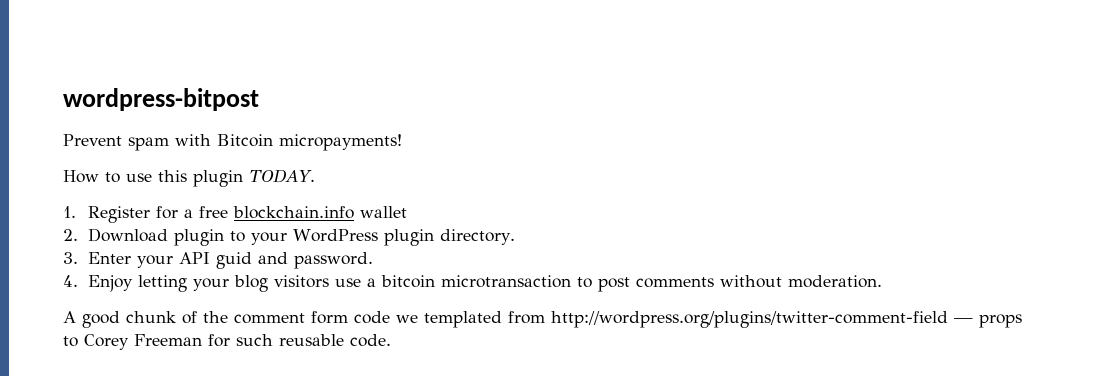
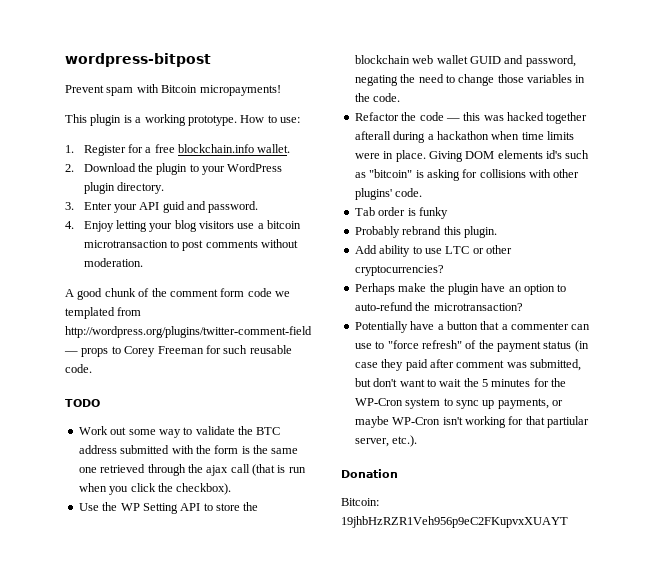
[63,169,315,187] How to use this plugin TODAY. -> [65,114,300,126] This plugin is a working prototype. How to use:
[360,206,408,218] wallet -> [257,144,291,153] wallet.
(169, 235) none -> [137,163,153,172] the
(391, 340) none -> [65,399,100,407] [78,426,281,438] [78,445,299,454] [78,464,306,476] [78,483,232,495] [78,502,259,514] [354,55,576,67] [354,74,586,86] [354,93,401,102] [354,112,588,124] [354,131,574,143] [354,150,590,162] [354,169,580,181] [354,188,423,200] [354,207,448,219] [354,226,497,238] [354,245,512,257] [354,265,444,276] [354,283,567,295] [354,302,523,311] [354,321,591,333] [354,340,589,352] [354,359,581,371] [354,378,567,387] [354,398,563,409] [354,416,589,428] [354,435,418,447] [341,469,398,478] [341,498,379,506] [341,516,568,528] // TODO // Work out some way to validate the BTC address submitted with the form is the same one retrieved through the ajax call (that is run when you click the checkbox). // Use the WP Setting API to store the blockchain web wallet GUID and password, negating the need to change those variables in the code. // Refactor the code — this was hacked together afterall during a hackathon when time limits were in place. Giving DOM elements id's such as "bitcoin" is asking for collisions with other plugins' code. // Tab order is funky // Probably rebrand this plugin. // Add ability to use LTC or other cryptocurrencies? // Perhaps make the plugin have an option to auto-refund the microtransaction? // Potentially have a button that a commenter can use to "force refresh" of the payment status (in case they paid after comment was submitted, but don't want to wait the 5 minutes for the WP-Cron system to sync up payments, or maybe WP-Cron isn't working for that partiular server, etc.). // Donation // Bitcoin: 19jhbHzRZR1Veh956p9eC2FKupvxXUAYT

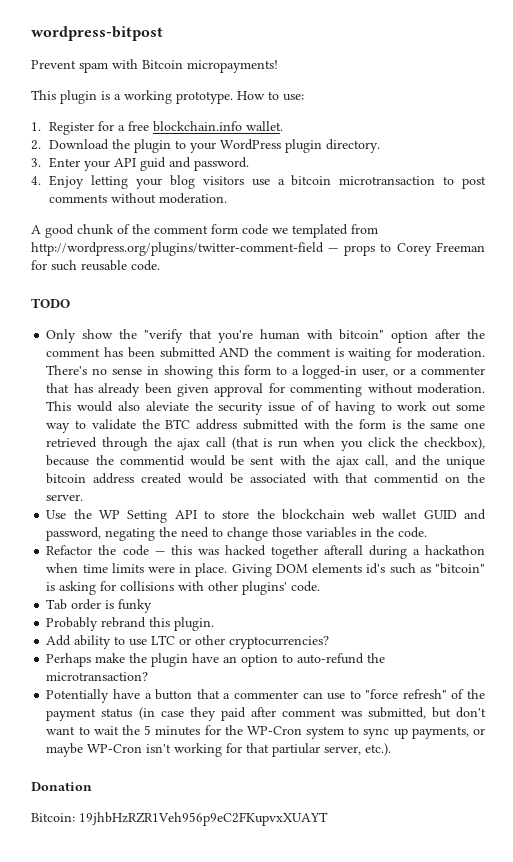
[78,426,108,435] Work -> [46,329,485,343] [46,347,485,361] [46,365,485,379] [46,383,485,397] [46,401,428,415] Only show the "verify that you're human with bitcoin" option after the comment has been submitted AND the comment is waiting for moderation. There's no sense in showing this form to a logged-in user, or a commenter that has already been given approval for commenting without moderation. This would also aleviate the security issue of of having to work
[176,483,232,495] checkbox). -> [423,437,485,450] [46,455,486,469] [46,473,486,484] [46,494,84,501] checkbox), because the commentid would be sent with the ajax call, and the unique bitcoin address created would be associated with that commentid on the server.

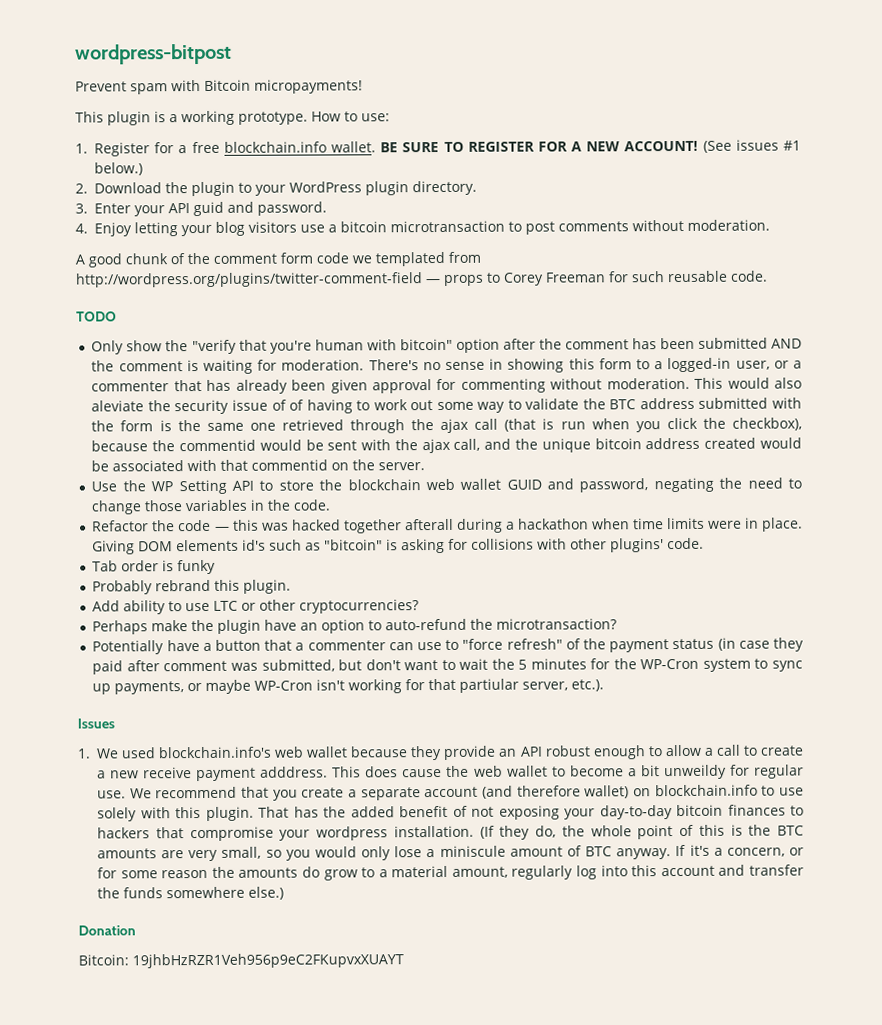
(284, 126) none -> [380,139,801,153] [94,162,143,176] BE SURE TO REGISTER FOR A NEW ACCOUNT! (See issues #1 below.)
(392, 749) none -> [77,718,115,729] [77,744,804,761] [97,764,804,782] [97,784,804,801] [97,804,804,822] [97,824,804,842] [97,844,804,862] [97,864,805,881] [97,886,284,900] // Issues // 1. We used blockchain.info's web wallet because they provide an API robust enough to allow a call to create a new receive payment adddress. This does cause the web wallet to become a bit unweildy for regular use. We recommend that you create a separate account (and therefore wallet) on blockchain.info to use solely with this plugin. That has the added benefit of not exposing your day-to-day bitcoin finances to hackers that compromise your wordpress installation. (If they do, the whole point of this is the BTC amounts are very small, so you would only lose a miniscule amount of BTC anyway. If it's a concern, or for some reason the amounts do grow to a material amount, regularly log into this account and transfer the funds somewhere else.)

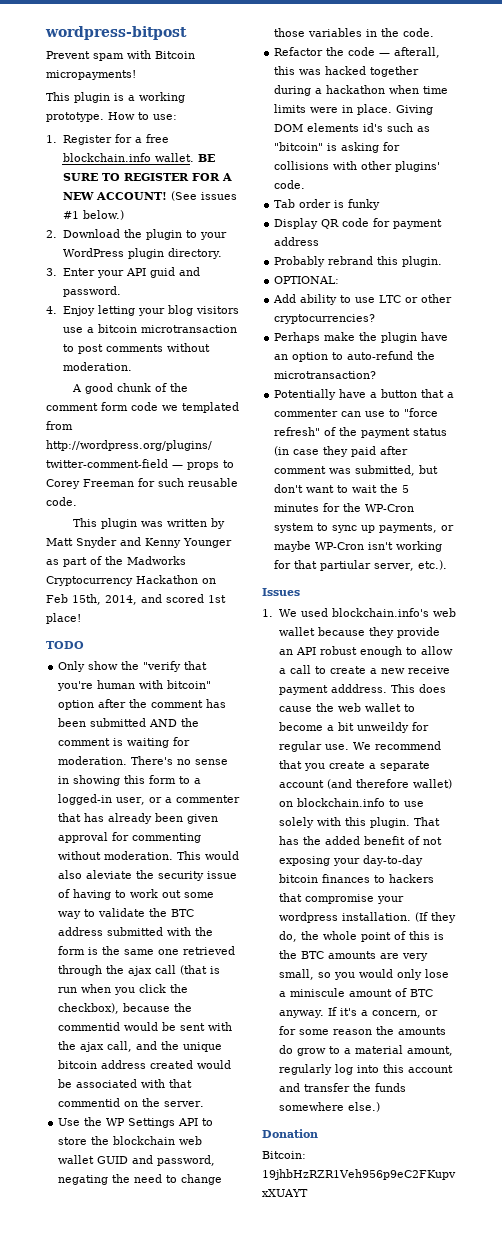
(768, 276) none -> [72,518,225,529] [46,537,232,548] [46,556,186,567] [46,575,216,586] [46,594,226,605] [46,613,81,624] // This plugin was written by Matt Snyder and Kenny Younger as part of the Madworks Cryptocurrency Hackathon on Feb 15th, 2014, and scored 1st place!
[289,399,305,411] of -> (71, 893) none
[178,479,227,495] Setting -> [128,1118,176,1128] Settings
(230, 528) none -> [394,47,441,58] afterall,
[404,518,454,531] afterall -> (420, 71) none
(217, 567) none -> [274,218,443,229] [274,237,320,246] // Display QR code for payment address
(292, 586) none -> [274,276,340,284] // OPTIONAL:

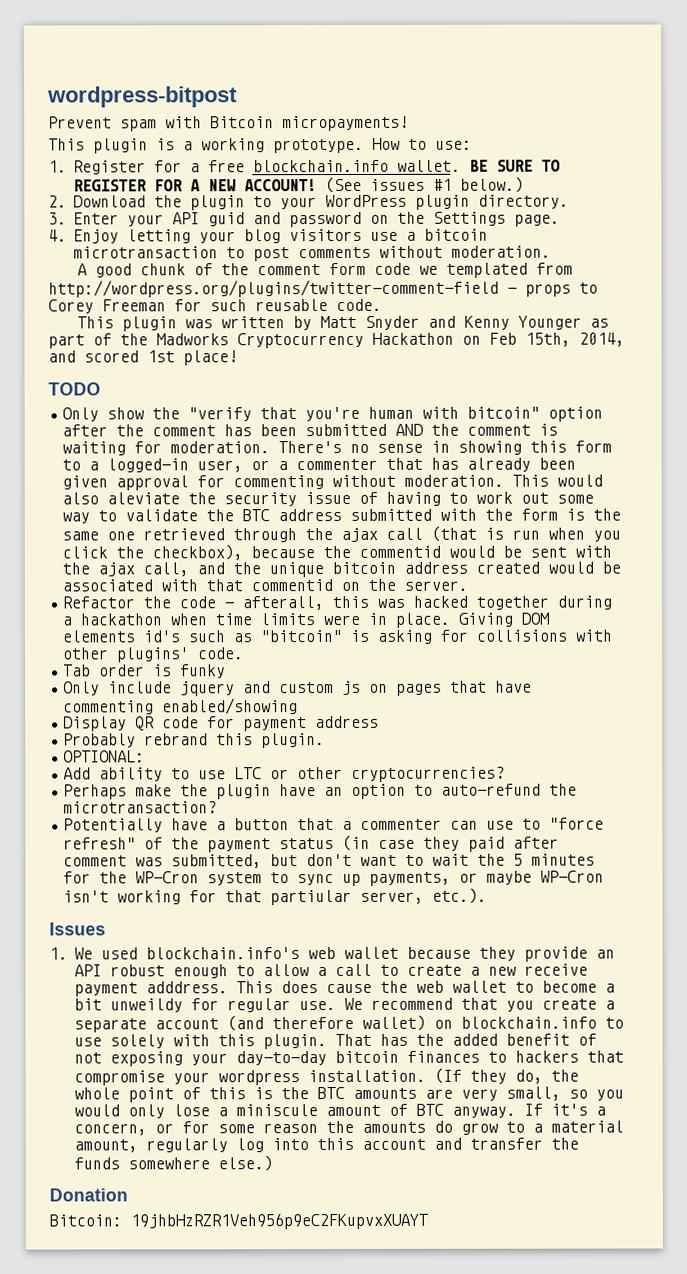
[62,286,121,297] password. -> [288,211,560,228] password on the Settings page.
[58,1117,214,1128] [58,1136,203,1145] [58,1155,216,1166] [58,1174,223,1185] [274,28,435,37] // Use the WP Settings API to store the blockchain web wallet GUID and password, negating the need to change those variables in the code. -> (469, 585) none
(381, 204) none -> [63,680,533,697] [63,698,299,715] // Only include jquery and custom js on pages that have commenting enabled/showing

